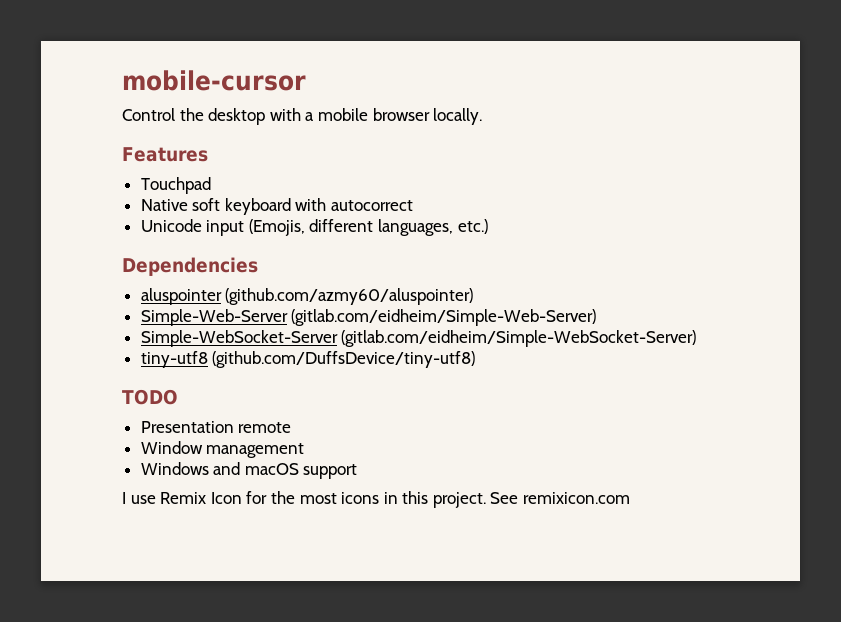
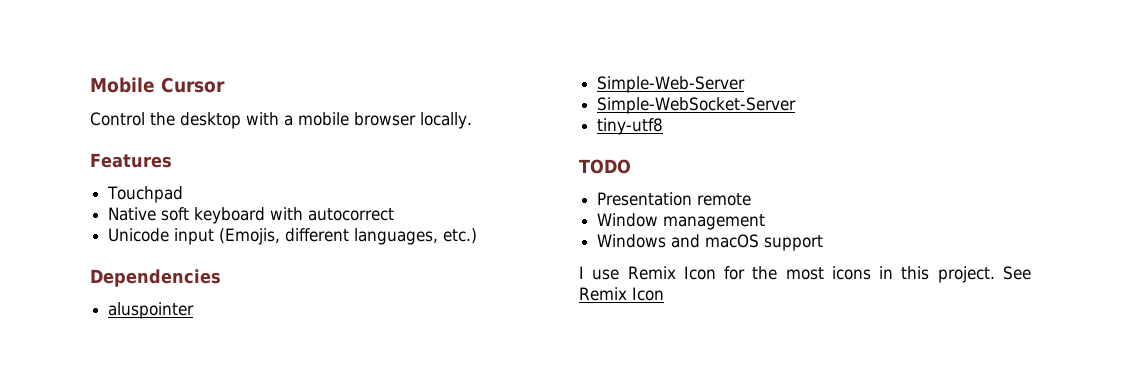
[122,70,306,91] mobile-cursor -> [90,77,225,93] Mobile Cursor
[225,288,474,305] (github.com/azmy60/aluspointer) -> (195, 310) none
[291,309,597,326] (gitlab.com/eidheim/Simple-Web-Server) -> (746, 84) none
[341,330,697,347] (gitlab.com/eidheim/Simple-WebSocket-Server) -> (797, 105) none
[212,351,476,368] (github.com/DuffsDevice/tiny-utf8) -> (664, 126) none
[523,492,631,504] remixicon.com -> [579,287,664,301] Remix Icon

